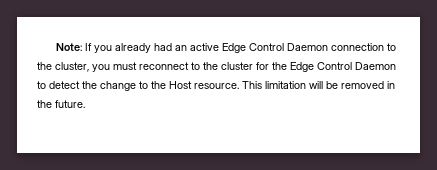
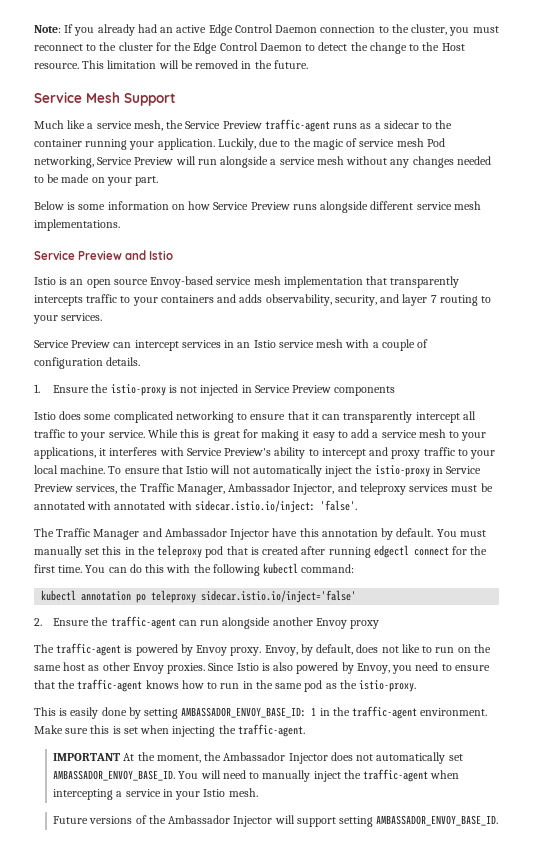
(85, 104) none -> [34,92,176,106] [34,119,453,132] [34,138,445,150] [34,156,491,168] [34,174,159,186] [34,201,481,213] [34,219,120,231] [34,250,174,260] [34,276,460,288] [34,294,492,306] [33,313,103,324] [34,339,429,351] [34,357,141,369] [34,384,396,396] [34,411,476,423] [34,429,487,441] [34,447,496,459] [34,465,482,477] [34,483,493,495] [34,500,357,513] [34,528,486,540] [34,545,488,558] [34,563,355,576] [41,590,357,603] [34,616,380,629] [34,643,491,656] [34,662,490,674] [34,679,417,692] [34,706,488,719] [34,724,305,737] [53,752,463,764] [53,769,460,782] [53,788,258,800] [53,815,499,827] // Service Mesh Support // Much like a service mesh, the Service Preview traffic-agent runs as a sidecar to the container running your application. Luckily, due to the magic of service mesh Pod networking, Service Preview will run alongside a service mesh without any changes needed to be made on your part. // Below is some information on how Service Preview runs alongside different service mesh implementations. // Service Preview and Istio // Istio is an open source Envoy-based service mesh implementation that transparently intercepts traffic to your containers and adds observability, security, and layer 7 routing to your services. // Service Preview can intercept services in an Istio service mesh with a couple of configuration details. // 1. Ensure the istio-proxy is not injected in Service Preview components // Istio does some complicated networking to ensure that it can transparently intercept all traffic to your service. While this is great for making it easy to add a service mesh to your applications, it interferes with Service Preview's ability to intercept and proxy traffic to your local machine. To ensure that Istio will not automatically inject the istio-proxy in Service Preview services, the Traffic Manager, Ambassador Injector, and teleproxy services must be annotated with annotated with sidecar.istio.io/inject: 'false'. // The Traffic Manager and Ambassador Injector have this annotation by default. You must manually set this in the teleproxy pod that is created after running edgectl connect for the first time. You can do this with the following kubectl command: // kubectl annotation po teleproxy sidecar.istio.io/inject='false' // 2. Ensure the traffic-agent can run alongside another Envoy proxy // The traffic-agent is powered by Envoy proxy. Envoy, by default, does not like to run on the same host as other Envoy proxies. Since Istio is also powered by Envoy, you need to ensure that the traffic-agent knows how to run in the same pod as the istio-proxy. // This is easily done by setting AMBASSADOR_ENVOY_BASE_ID: 1 in the traffic-agent environment. Make sure this is set when injecting the traffic-agent. // IMPORTANT At the moment, the Ambassador Injector does not automatically set AMBASSADOR_ENVOY_BASE_ID. You will need to manually inject the traffic-agent when intercepting a service in your Istio mesh. // Future versions of the Ambassador Injector will support setting AMBASSADOR_ENVOY_BASE_ID.

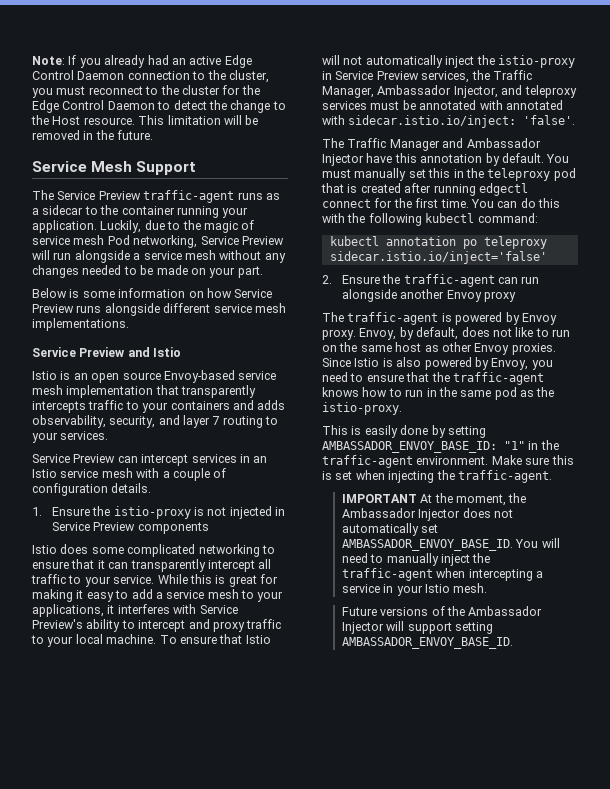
[34,120,184,131] Much like a service mesh, the -> [32,190,54,200] The
[311,707,317,716] 1 -> [504,441,525,450] "1"

